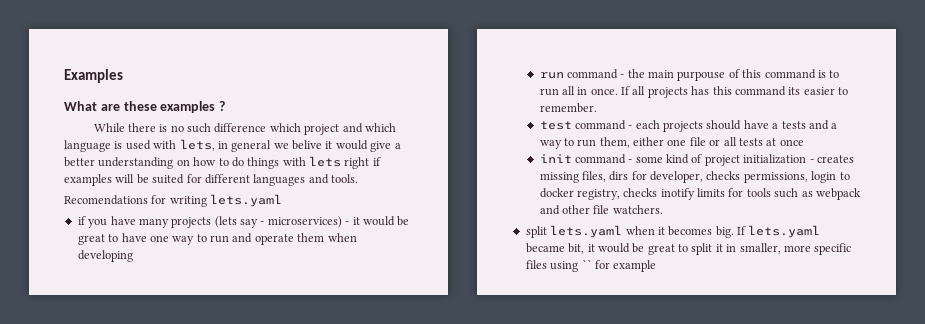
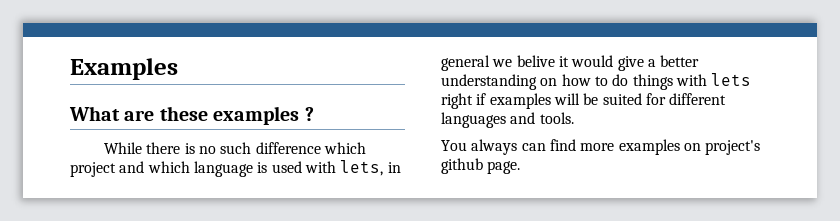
[64,194,283,207] [77,216,410,228] [77,233,357,245] [77,250,133,262] [539,69,840,81] [539,86,849,98] [539,103,597,113] [539,120,838,132] [539,137,804,149] [539,154,854,166] [539,171,850,183] [539,188,861,200] [539,205,663,215] [525,225,821,238] [525,243,852,255] [525,259,657,272] Recomendations for writing lets.yaml // if you have many projects (lets say - microservices) - it would be great to have one way to run and operate them when developing // run command - the main purpouse of this command is to run all in once. If all projects has this command its easier to remember. // test command - each projects should have a tests and a way to run them, either one file or all tests at once // init command - some kind of project initialization - creates missing files, dirs for developer, checks permissions, login to docker registry, checks inotify limits for tools such as webpack and other file watchers. // split lets.yaml when it becomes big. If lets.yaml became bit, it would be great to split it in smaller, more specific files using `` for example -> [441,139,761,155] [441,158,521,174] You always can find more examples on project's github page.

